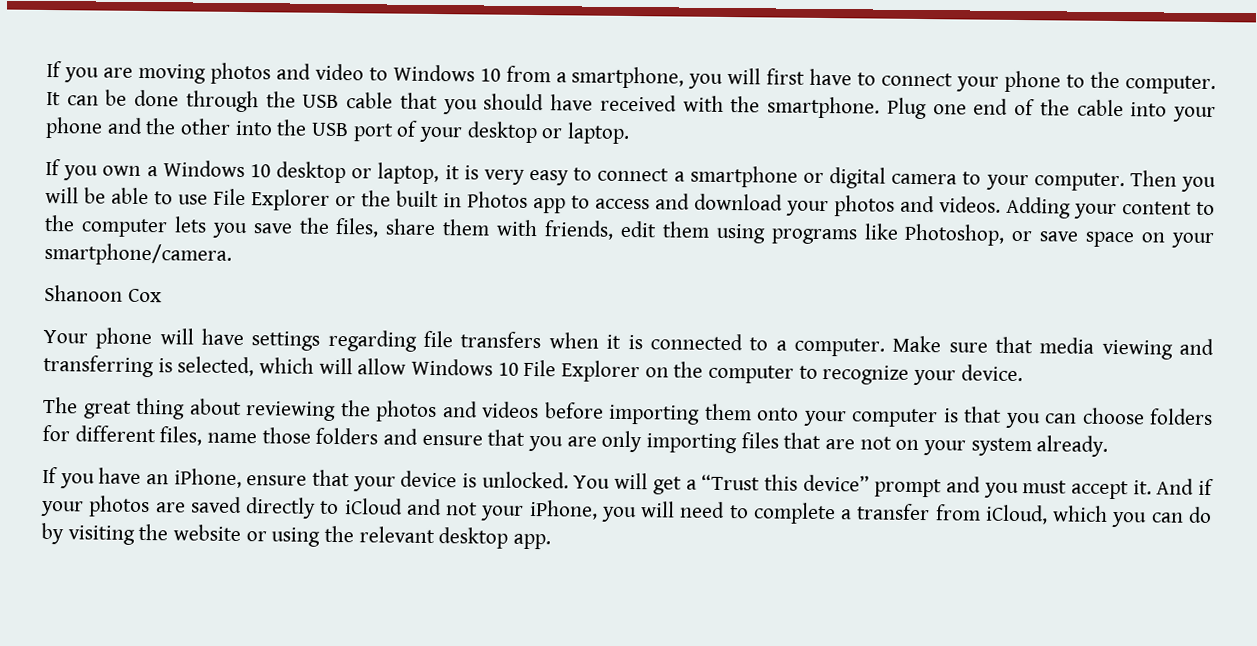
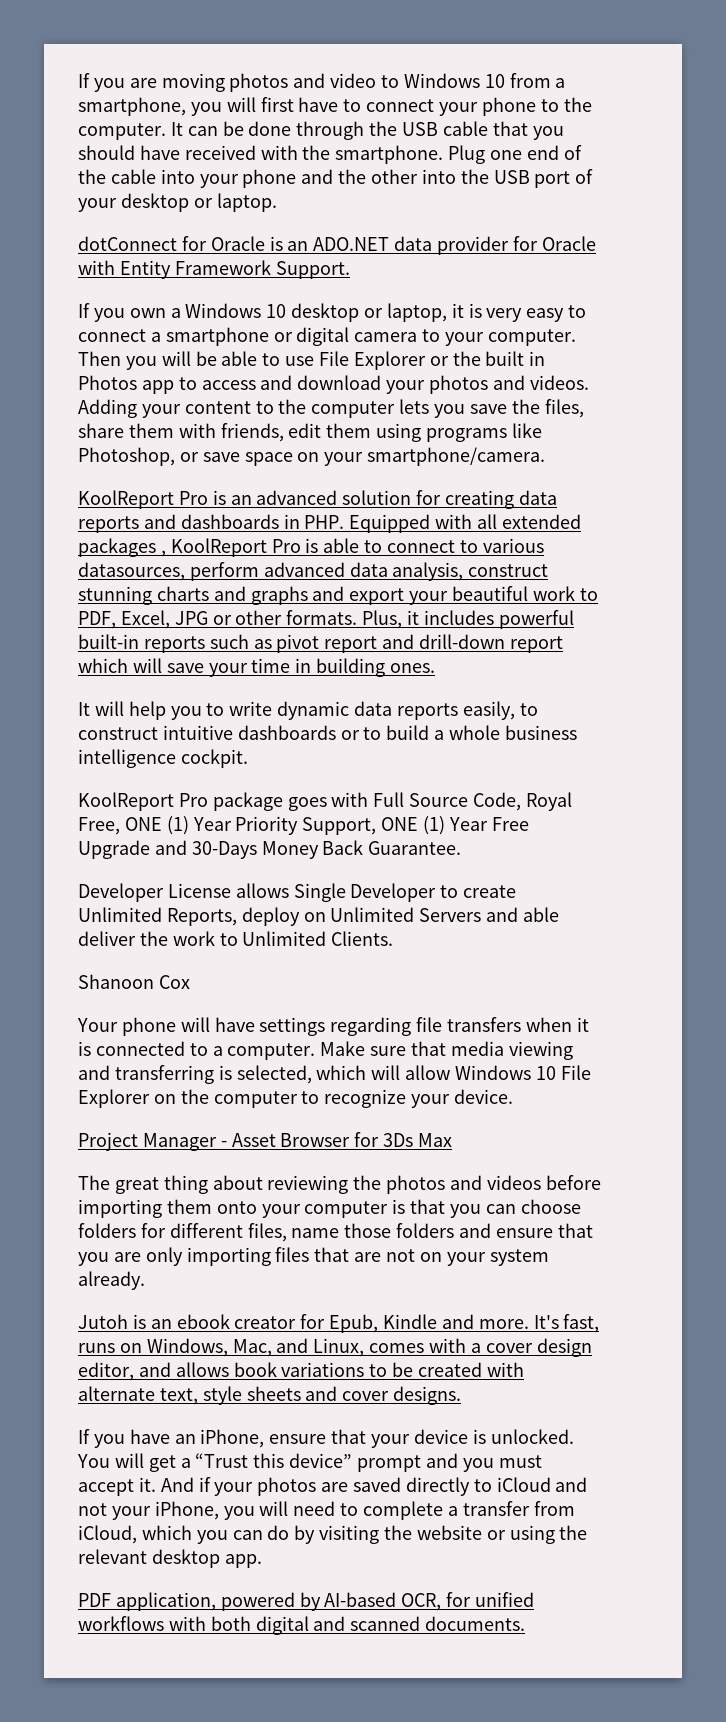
(631, 133) none -> [78,236,596,255] [78,260,350,279] // dotConnect for Oracle is an ADO.NET data provider for Oracle with Entity Framework Support.
(232, 254) none -> [78,490,557,509] [78,514,581,533] [78,538,544,557] [78,562,549,581] [78,586,598,605] [78,610,574,629] [78,634,563,653] [78,658,436,677] [78,701,538,720] [78,725,577,740] [78,749,248,768] [78,792,572,811] [78,816,529,835] [78,840,462,859] [78,883,517,902] [78,907,560,926] [78,931,394,946] // KoolReport Pro is an advanced solution for creating data reports and dashboards in PHP. Equipped with all extended packages , KoolReport Pro is able to connect to various datasources, perform advanced data analysis, construct stunning charts and graphs and export your beautiful work to PDF, Excel, JPG or other formats. Plus, it includes powerful built-in reports such as pivot report and drill-down report which will save your time in building ones. // It will help you to write dynamic data reports easily, to construct intuitive dashboards or to build a whole business intelligence cockpit. // KoolReport Pro package goes with Full Source Code, Royal Free, ONE (1) Year Priority Support, ONE (1) Year Free Upgrade and 30-Days Money Back Guarantee. // Developer License allows Single Developer to create Unlimited Reports, deploy on Unlimited Servers and able deliver the work to Unlimited Clients.
(1023, 373) none -> [78,1132,453,1151] // Project Manager - Asset Browser for 3Ds Max
(1109, 446) none -> [78,1314,600,1333] [78,1338,592,1357] [78,1362,524,1381] [78,1386,462,1405] // Jutoh is an ebook creator for Epub, Kindle and more. It's fast, runs on Windows, Mac, and Linux, comes with a cover design editor, and allows book variations to be created with alternate text, style sheets and cover designs.
(552, 541) none -> [78,1592,535,1611] [78,1616,526,1635] // PDF application, powered by AI-based OCR, for unified workflows with both digital and scanned documents.

